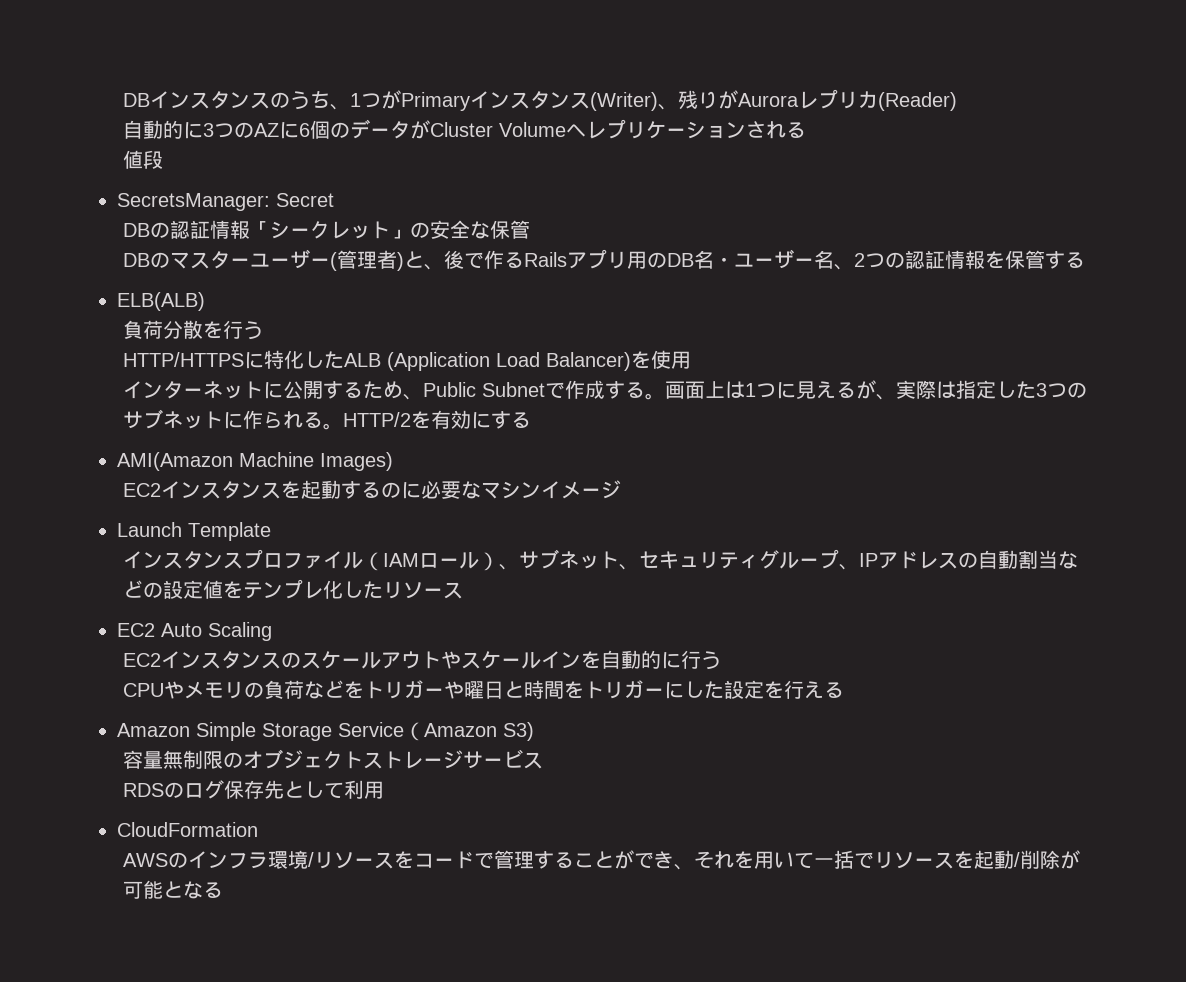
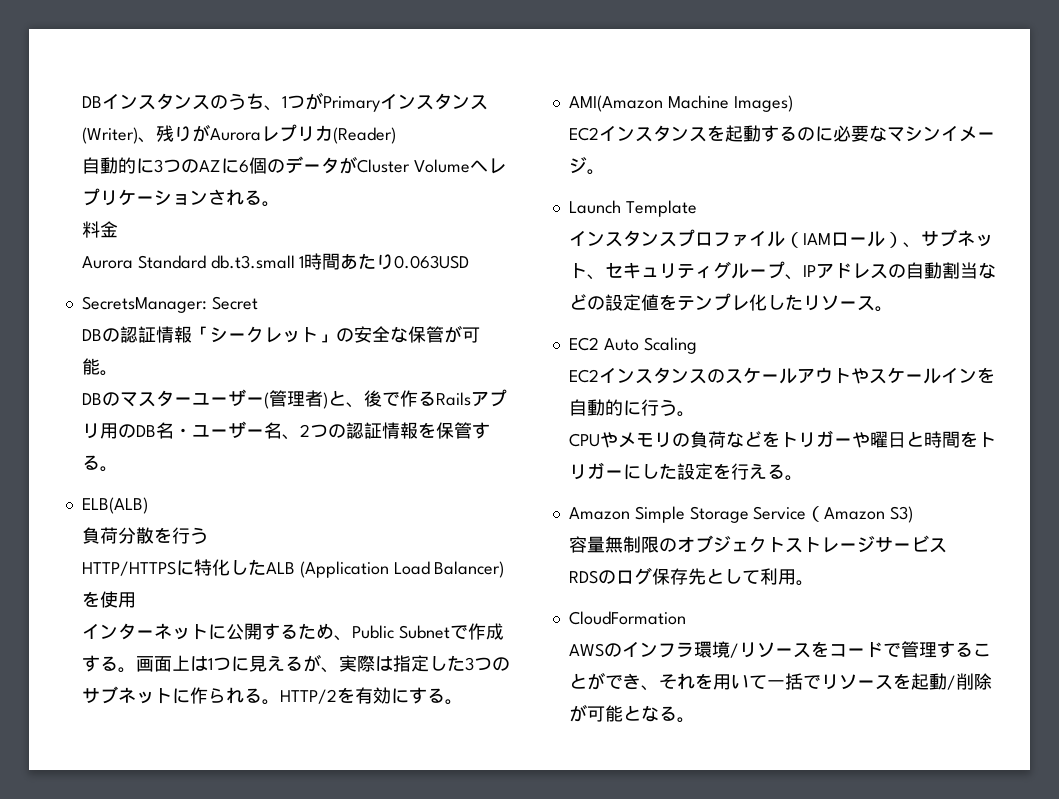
[123,150,164,169] // 値段 -> [261,201,280,207] [81,221,118,238] [81,253,470,270] 。 // 料金 // Aurora Standard db.t3.small 1時間あたり0.063USD
(531, 229) none -> [443,325,480,343] [81,358,118,376] が可能。
(1086, 260) none -> [99,466,118,472] 。
(532, 420) none -> [444,699,463,705] 。
(622, 489) none -> [586,169,605,175] 。
(464, 590) none -> [874,306,893,312] 。
(722, 660) none -> [676,411,695,417] 。
(845, 690) none -> [784,475,803,481] 。
(385, 790) none -> [795,580,814,586] 。
(224, 890) none -> [676,717,695,723] 。

